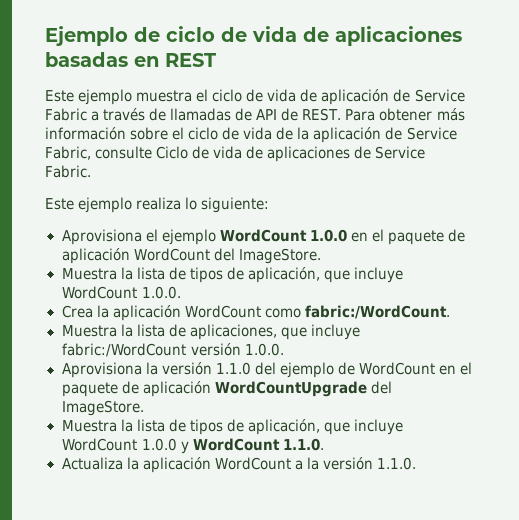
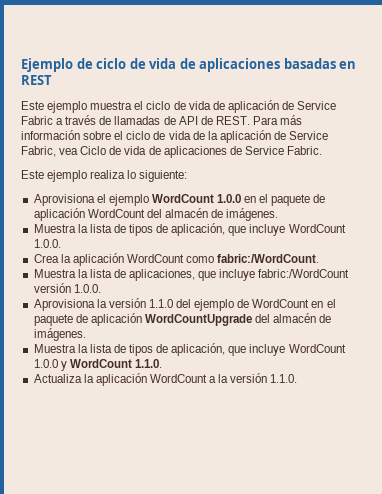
[379,108,433,121] obtener -> (278, 120) none
[95,146,153,159] consulte -> [59,148,79,155] vea
[238,248,321,264] ImageStore. -> [164,208,279,221] almacén de imágenes.
[61,400,144,416] ImageStore. -> [273,313,332,323] [33,328,86,341] almacén de imágenes.

